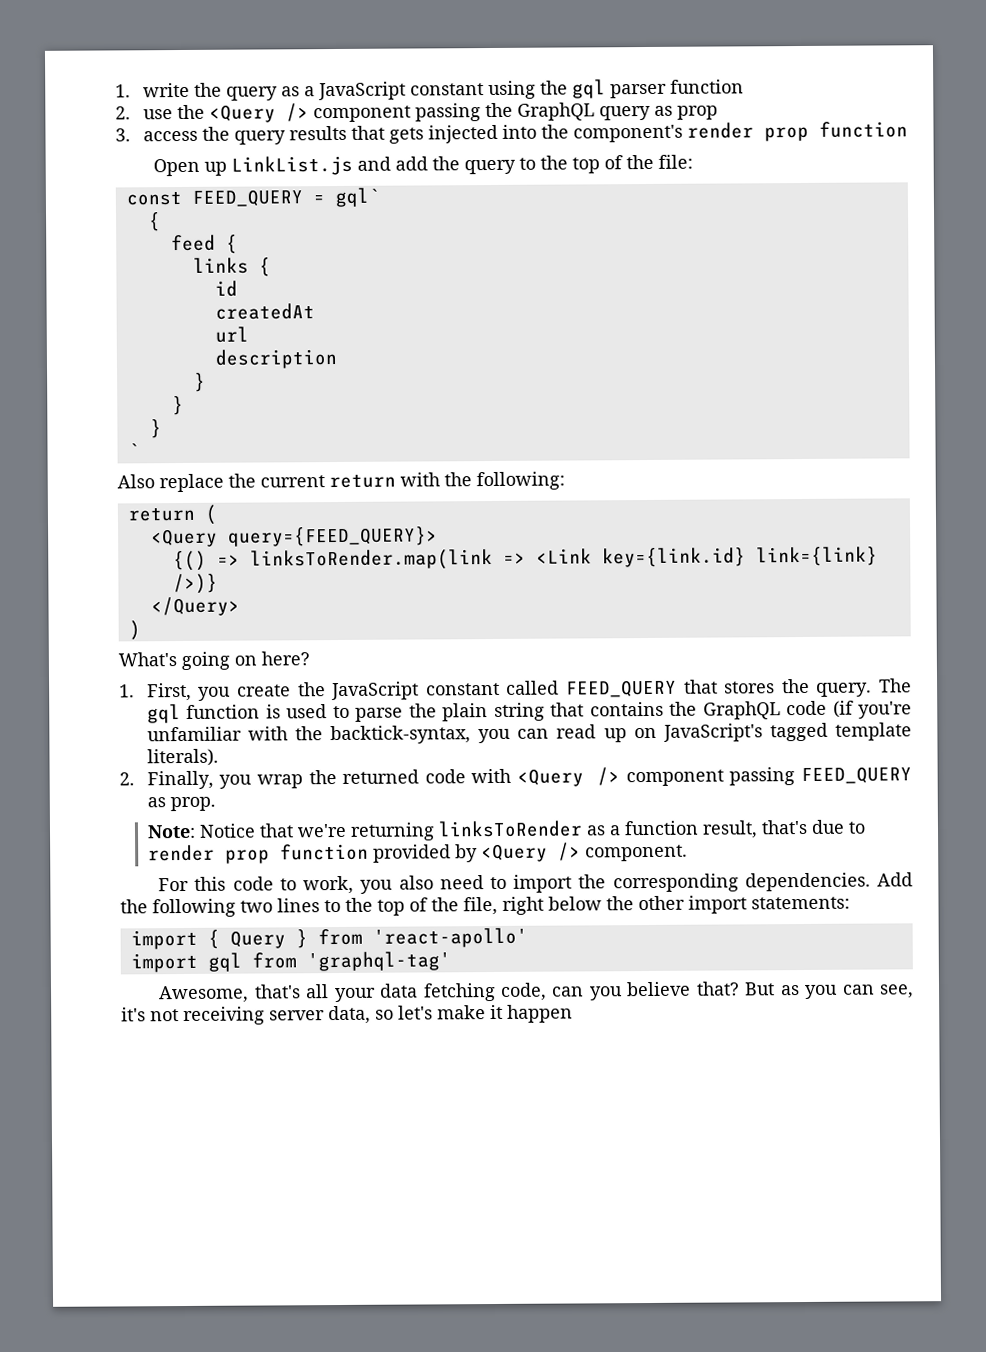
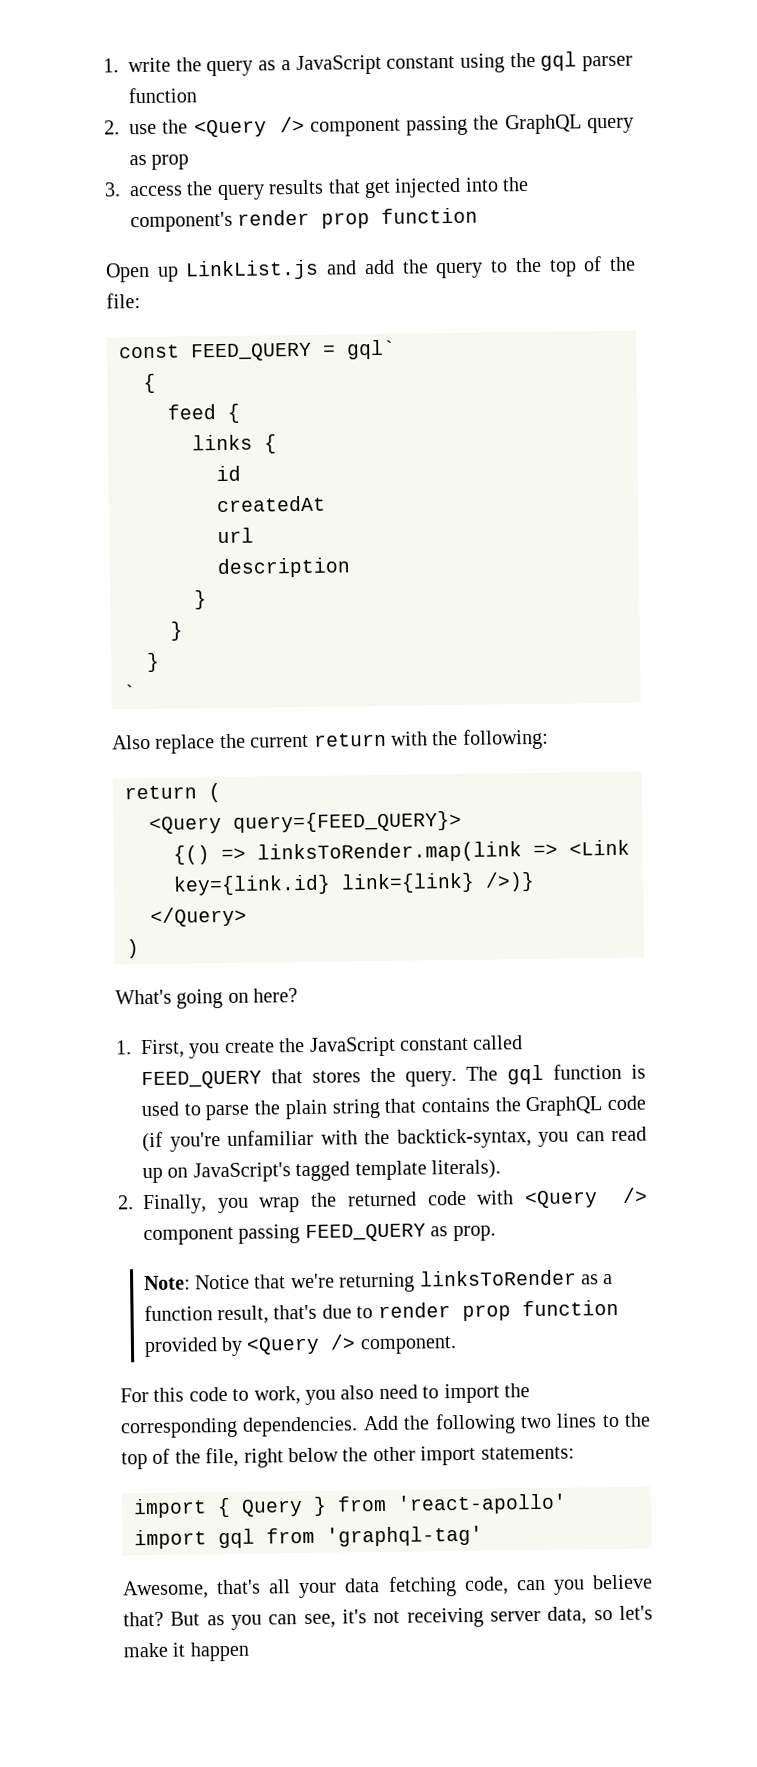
[388,127,424,144] gets -> [364,180,391,199] get

